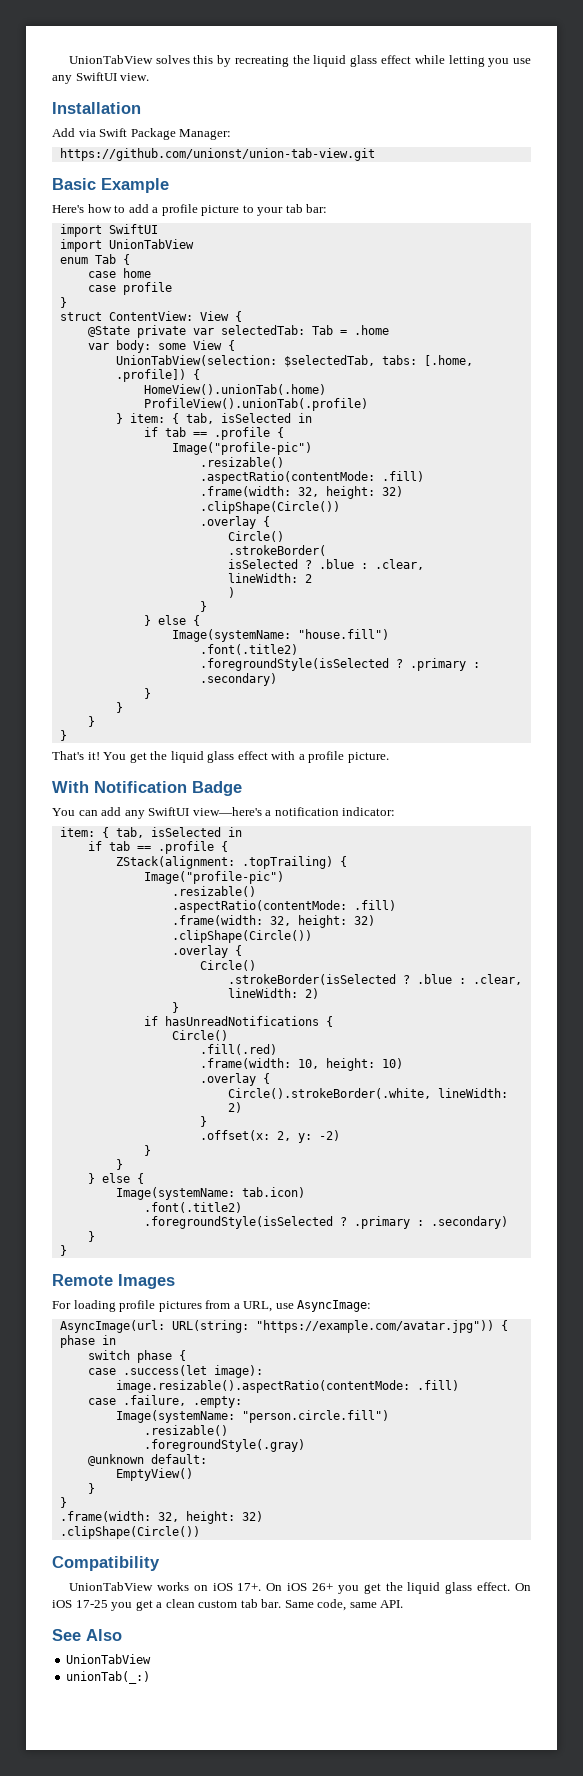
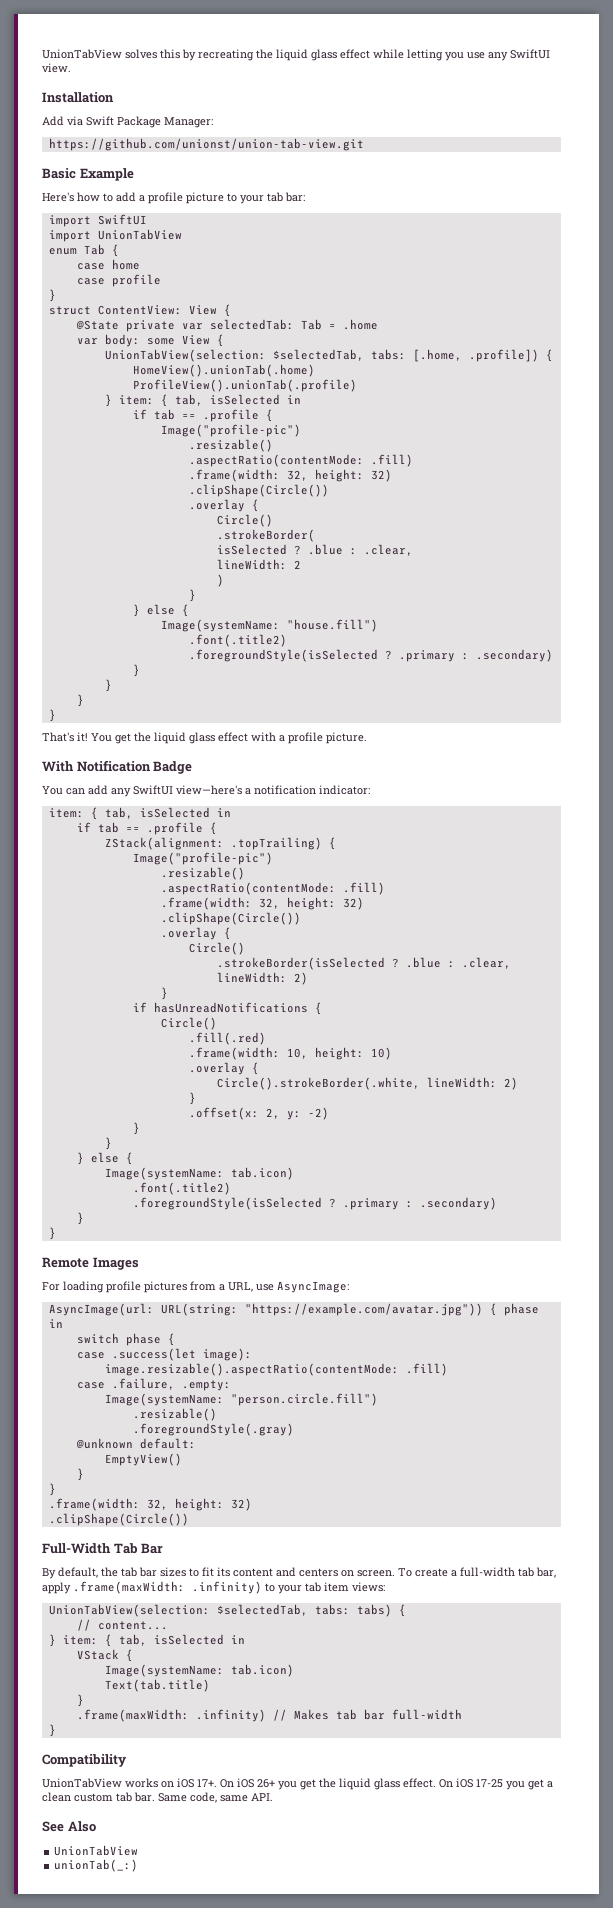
(200, 1532) none -> [42,1543,164,1554] [42,1567,556,1579] [42,1581,385,1594] [48,1604,406,1617] [76,1619,168,1631] [48,1634,245,1647] [76,1649,133,1662] [104,1664,294,1677] [104,1679,210,1692] [76,1694,84,1707] [76,1709,462,1722] [48,1724,56,1737] // Full-Width Tab Bar // By default, the tab bar sizes to fit its content and centers on screen. To create a full-width tab bar, apply .frame(maxWidth: .infinity) to your tab item views: // UnionTabView(selection: $selectedTab, tabs: tabs) { // // content... // } item: { tab, isSelected in // VStack { // Image(systemName: tab.icon) // Text(tab.title) // } // .frame(maxWidth: .infinity) // Makes tab bar full-width // }

